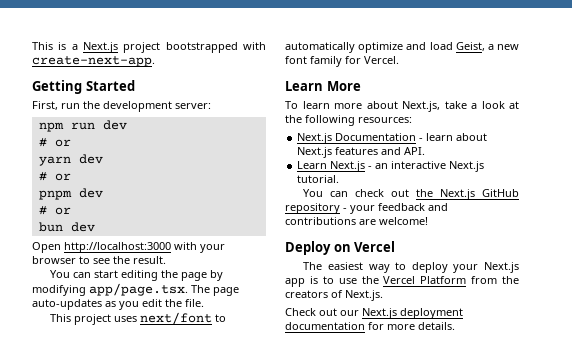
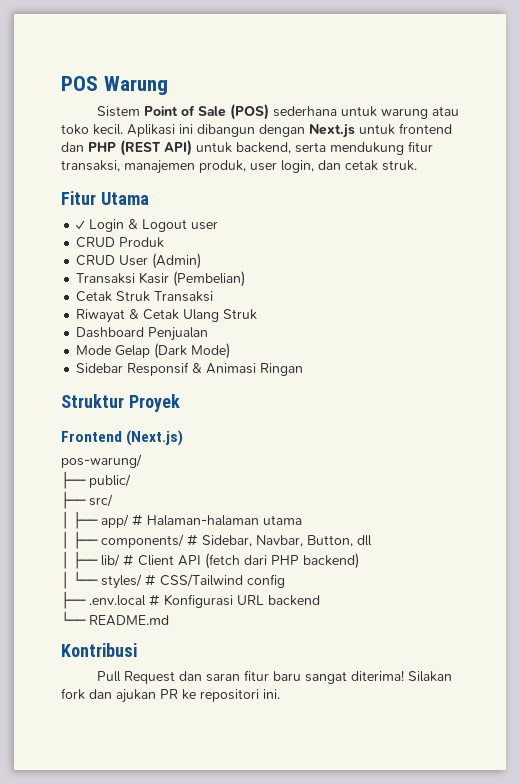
[32,42,266,53] [32,56,155,67] [32,80,135,94] [32,101,211,112] [38,120,127,132] [38,138,71,147] [38,154,103,166] [38,172,71,181] [38,188,103,200] [38,206,71,215] [38,222,95,232] [32,242,225,253] [32,256,166,264] [50,270,224,281] [32,283,239,296] [32,299,204,310] [50,312,227,325] [285,42,519,53] [285,56,399,67] [285,81,361,91] [285,101,519,112] [285,115,412,126] [297,133,488,144] [297,147,426,158] [297,161,485,172] [297,175,340,183] [303,189,519,200] [285,203,448,214] [285,217,428,225] [285,241,396,255] [303,262,519,273] [285,276,519,287] [285,290,383,301] [285,308,463,319] [285,322,455,330] This is a Next.js project bootstrapped with create-next-app. // Getting Started // First, run the development server: // npm run dev // # or // yarn dev // # or // pnpm dev // # or // bun dev // Open http://localhost:3000 with your browser to see the result. // You can start editing the page by modifying app/page.tsx. The page auto-updates as you edit the file. // This project uses next/font to automatically optimize and load Geist, a new font family for Vercel. // Learn More // To learn more about Next.js, take a look at the following resources: // Next.js Documentation - learn about Next.js features and API. // Learn Next.js - an interactive Next.js tutorial. // You can check out the Next.js GitHub repository - your feedback and contributions are welcome! // Deploy on Vercel // The easiest way to deploy your Next.js app is to use the Vercel Platform from the creators of Next.js. // Check out our Next.js deployment documentation for more details. -> [61,76,168,95] [96,104,459,120] [61,123,452,138] [61,140,433,156] [61,160,417,174] [61,191,149,205] [76,219,219,232] [76,237,165,248] [76,253,202,269] [76,271,246,287] [76,291,214,302] [76,309,258,323] [76,327,209,341] [76,343,231,359] [76,362,304,376] [61,394,180,412] [61,430,184,446] [61,454,142,468] [61,471,131,489] [61,491,113,509] [61,511,302,529] [61,531,372,549] [61,551,359,569] [61,571,285,589] [61,591,320,609] [61,611,169,626] [61,643,137,657] [96,670,452,684] [61,688,280,703] POS Warung // Sistem Point of Sale (POS) sederhana untuk warung atau toko kecil. Aplikasi ini dibangun dengan Next.js untuk frontend dan PHP (REST API) untuk backend, serta mendukung fitur transaksi, manajemen produk, user login, dan cetak struk. // Fitur Utama // ✓ Login & Logout user // CRUD Produk // CRUD User (Admin) // Transaksi Kasir (Pembelian) // Cetak Struk Transaksi // Riwayat & Cetak Ulang Struk // Dashboard Penjualan // Mode Gelap (Dark Mode) // Sidebar Responsif & Animasi Ringan // Struktur Proyek // Frontend (Next.js) // pos-warung/ // ├── public/ // ├── src/ // │ ├── app/ # Halaman-halaman utama // │ ├── components/ # Sidebar, Navbar, Button, dll // │ ├── lib/ # Client API (fetch dari PHP backend) // │ └── styles/ # CSS/Tailwind config // ├── .env.local # Konfigurasi URL backend // └── README.md // Kontribusi // Pull Request dan saran fitur baru sangat diterima! Silakan fork dan ajukan PR ke repositori ini.

